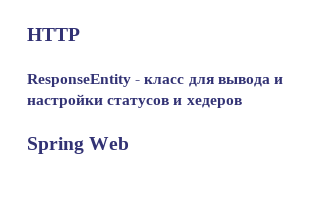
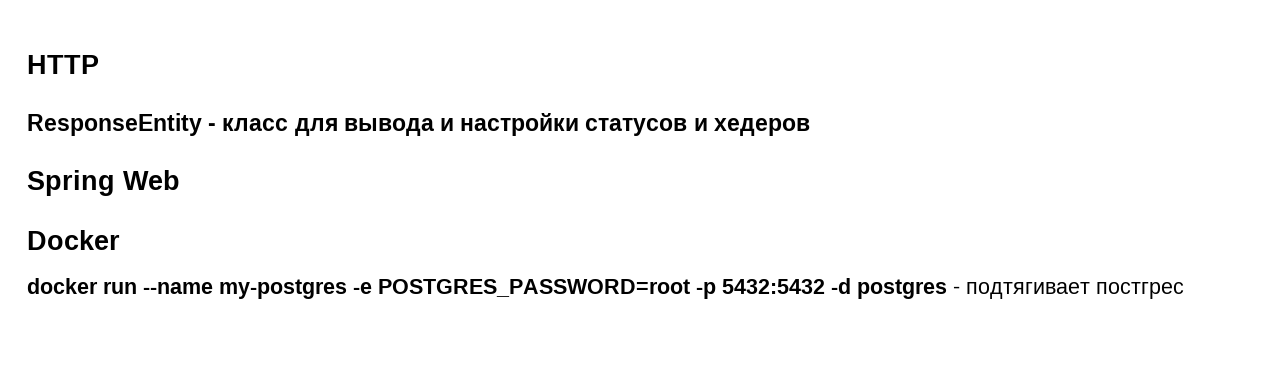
(130, 143) none -> [27,230,120,250] [27,278,1184,299] // Docker // docker run --name my-postgres -e POSTGRES_PASSWORD=root -p 5432:5432 -d postgres - подтягивает постгрес

